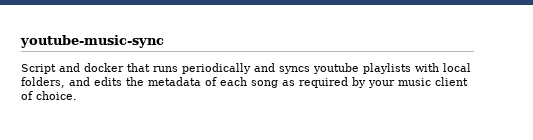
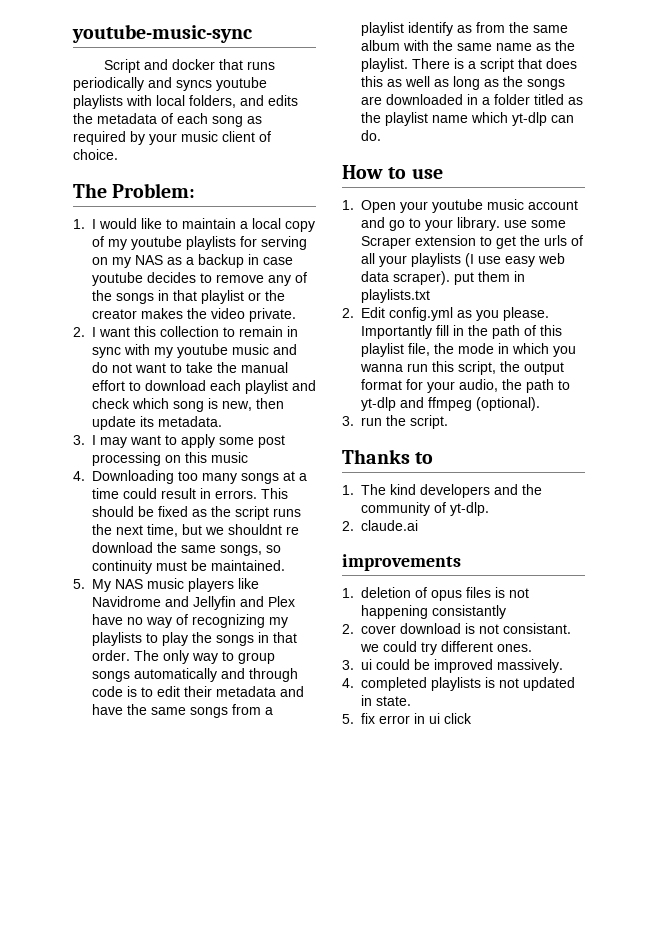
(77, 95) none -> [73,183,196,198] [73,218,315,232] [92,236,307,250] [92,254,293,268] [92,272,307,286] [92,290,285,304] [92,308,296,322] [73,326,298,337] [92,344,297,358] [92,362,288,373] [92,380,316,394] [92,398,284,412] [92,416,222,430] [73,434,285,448] [92,452,248,466] [73,470,307,484] [92,488,288,499] [92,506,301,520] [92,524,299,537] [92,542,281,556] [92,560,285,574] [73,578,259,592] [92,596,295,610] [92,614,288,628] [92,632,297,646] [92,650,275,664] [92,668,298,682] [92,686,304,697] [92,704,273,718] [361,22,568,36] [361,40,575,51] [361,58,577,72] [361,76,565,90] [361,94,583,105] [361,112,574,126] [361,130,381,141] [342,165,443,179] [342,199,578,213] [361,217,566,231] [361,235,583,249] [361,253,565,267] [361,271,525,285] [361,289,430,303] [342,307,549,321] [361,325,562,339] [361,343,576,357] [360,361,564,375] [361,379,570,393] [361,397,540,411] [342,415,448,429] [342,449,434,464] [342,484,542,498] [361,502,489,516] [342,520,418,531] [342,554,461,571] [342,587,529,601] [361,605,506,619] [342,623,571,634] [360,641,532,655] [342,659,563,673] [342,677,575,691] [361,695,411,706] [342,713,472,724] // The Problem: // 1. I would like to maintain a local copy of my youtube playlists for serving on my NAS as a backup in case youtube decides to remove any of the songs in that playlist or the creator makes the video private. // 2. I want this collection to remain in sync with my youtube music and do not want to take the manual effort to download each playlist and check which song is new, then update its metadata. // 3. I may want to apply some post processing on this music // 4. Downloading too many songs at a time could result in errors. This should be fixed as the script runs the next time, but we shouldnt re download the same songs, so continuity must be maintained. // 5. My NAS music players like Navidrome and Jellyfin and Plex have no way of recognizing my playlists to play the songs in that order. The only way to group songs automatically and through code is to edit their metadata and have the same songs from a playlist identify as from the same album with the same name as the playlist. There is a script that does this as well as long as the songs are downloaded in a folder titled as the playlist name which yt-dlp can do. // How to use // 1. Open your youtube music account and go to your library. use some Scraper extension to get the urls of all your playlists (I use easy web data scraper). put them in playlists.txt // 2. Edit config.yml as you please. Importantly fill in the path of this playlist file, the mode in which you wanna run this script, the output format for your audio, the path to yt-dlp and ffmpeg (optional). // 3. run the script. // Thanks to // 1. The kind developers and the community of yt-dlp. // 2. claude.ai // improvements // 1. deletion of opus files is not happening consistantly // 2. cover download is not consistant. we could try different ones. // 3. ui could be improved massively. // 4. completed playlists is not updated in state. // 5. fix error in ui click

